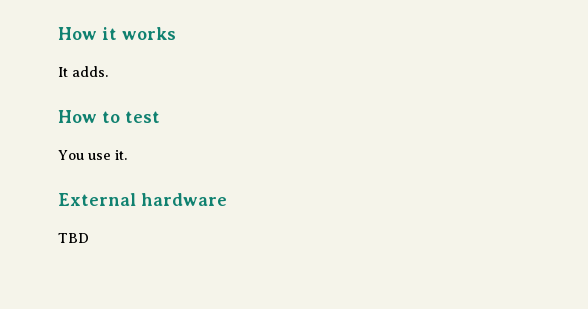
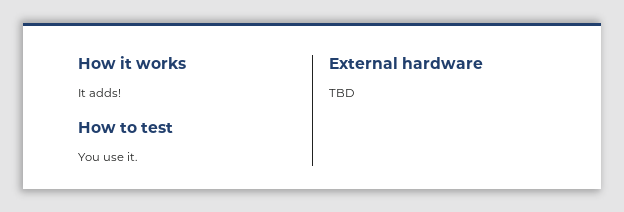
[72,66,108,77] adds. -> [89,88,122,97] adds!

